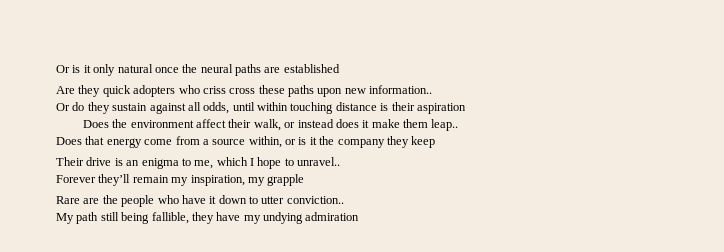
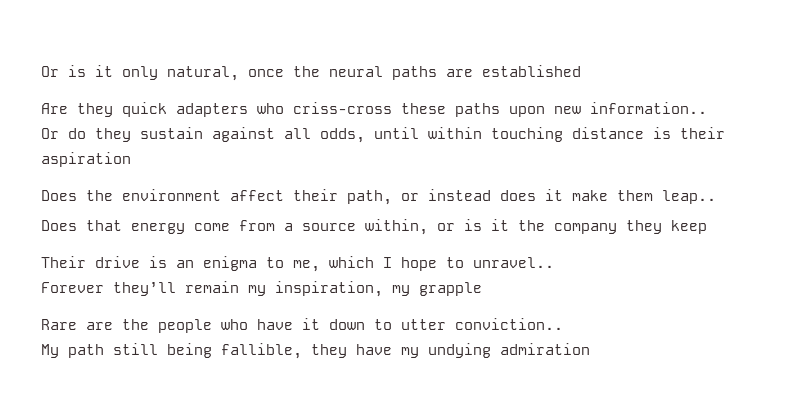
[117,64,153,73] natural -> [167,66,239,81] natural,
[133,85,256,97] adopters who criss cross -> [176,102,392,117] adapters who criss-cross
[253,119,281,131] walk, -> [347,190,392,205] path,

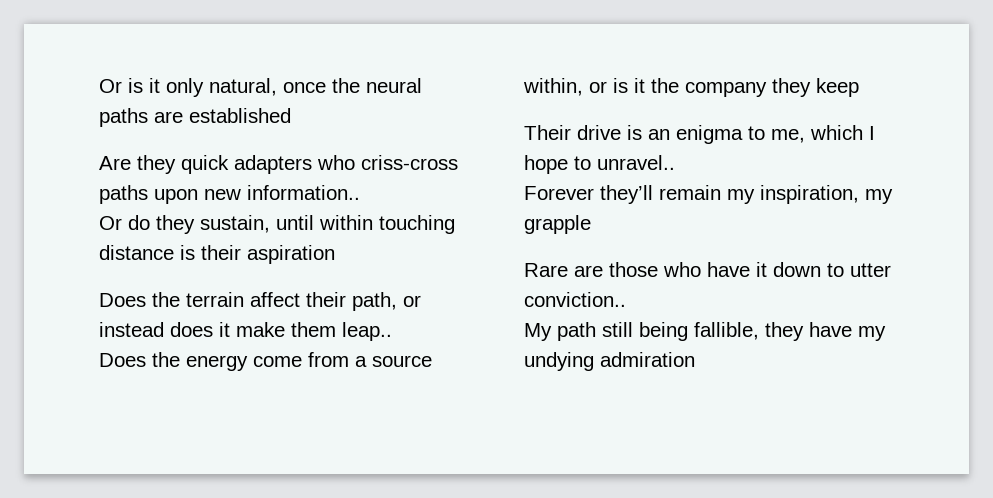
[401,103,446,114] these -> (458, 162) none
[140,127,365,143] sustain against all odds, -> [200,215,270,233] sustain,
[122,189,221,201] environment -> [186,292,244,307] terrain
[86,220,122,231] that -> [152,352,180,367] the
[122,319,212,333] the people -> [609,262,658,277] those

